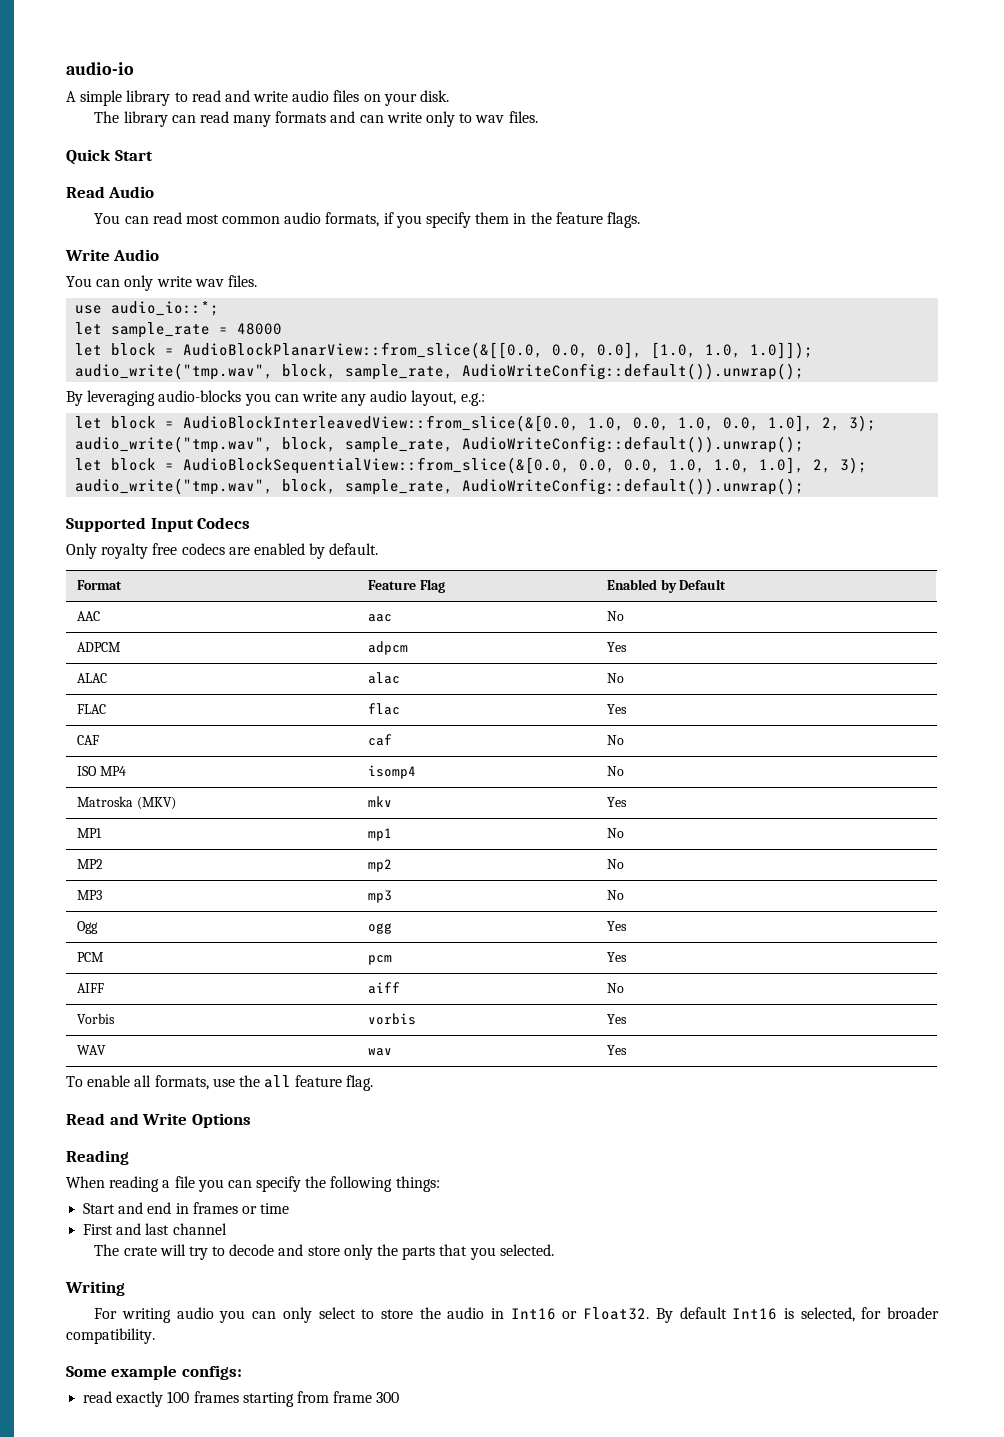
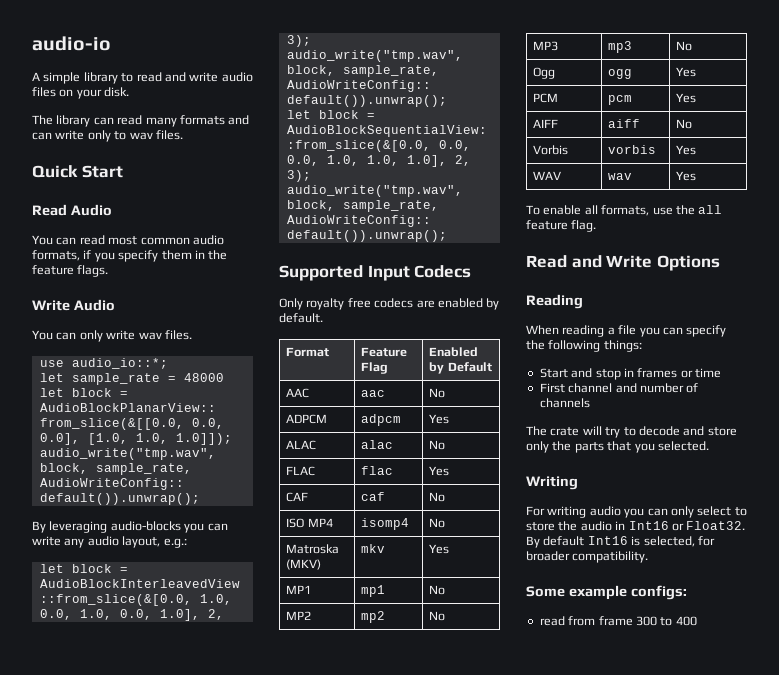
[147,1202,172,1214] end -> [595,369,621,380] stop
[116,1223,227,1235] and last channel -> [568,383,699,393] [539,398,590,408] channel and number of channels
[116,1391,294,1407] exactly 100 frames starting -> (565, 621) none
(400, 1397) none -> [660,616,697,626] to 400

